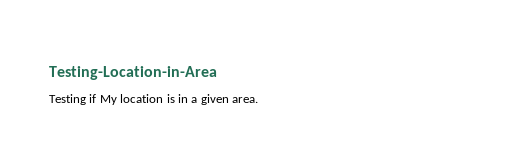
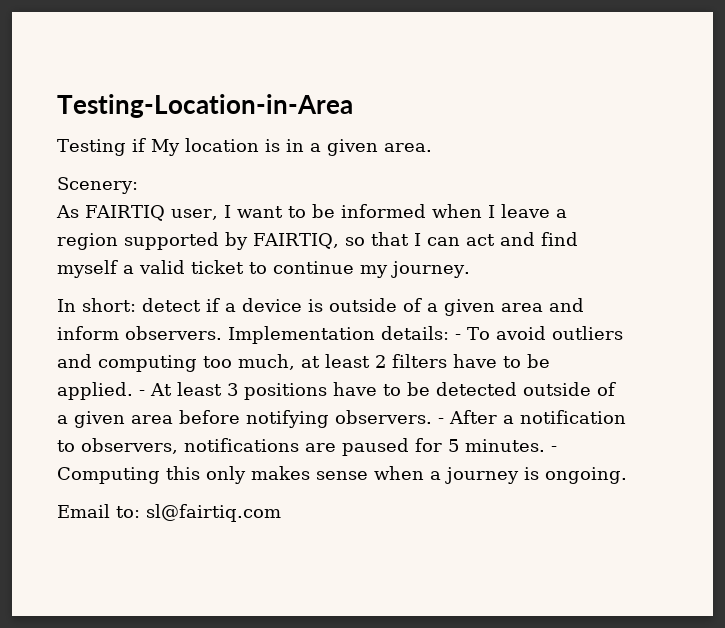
(258, 100) none -> [57,177,138,194] [56,204,567,221] [57,232,578,250] [57,260,470,278] [57,298,584,316] [57,326,623,344] [57,354,550,372] [57,382,616,400] [57,410,626,428] [57,438,557,456] [57,466,627,484] [57,504,281,522] // Scenery: // As FAIRTIQ user, I want to be informed when I leave a region supported by FAIRTIQ, so that I can act and find myself a valid ticket to continue my journey. // In short: detect if a device is outside of a given area and inform observers. Implementation details: - To avoid outliers and computing too much, at least 2 filters have to be applied. - At least 3 positions have to be detected outside of a given area before notifying observers. - After a notification to observers, notifications are paused for 5 minutes. - Computing this only makes sense when a journey is ongoing. // Email to: sl@fairtiq.com

